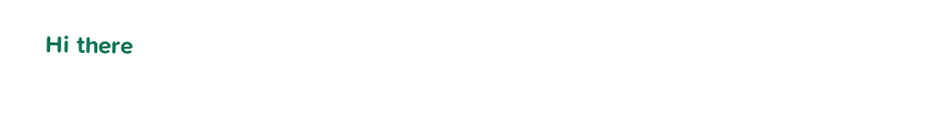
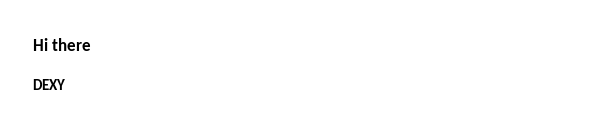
(134, 45) none -> [33,79,65,90] // DEXY

